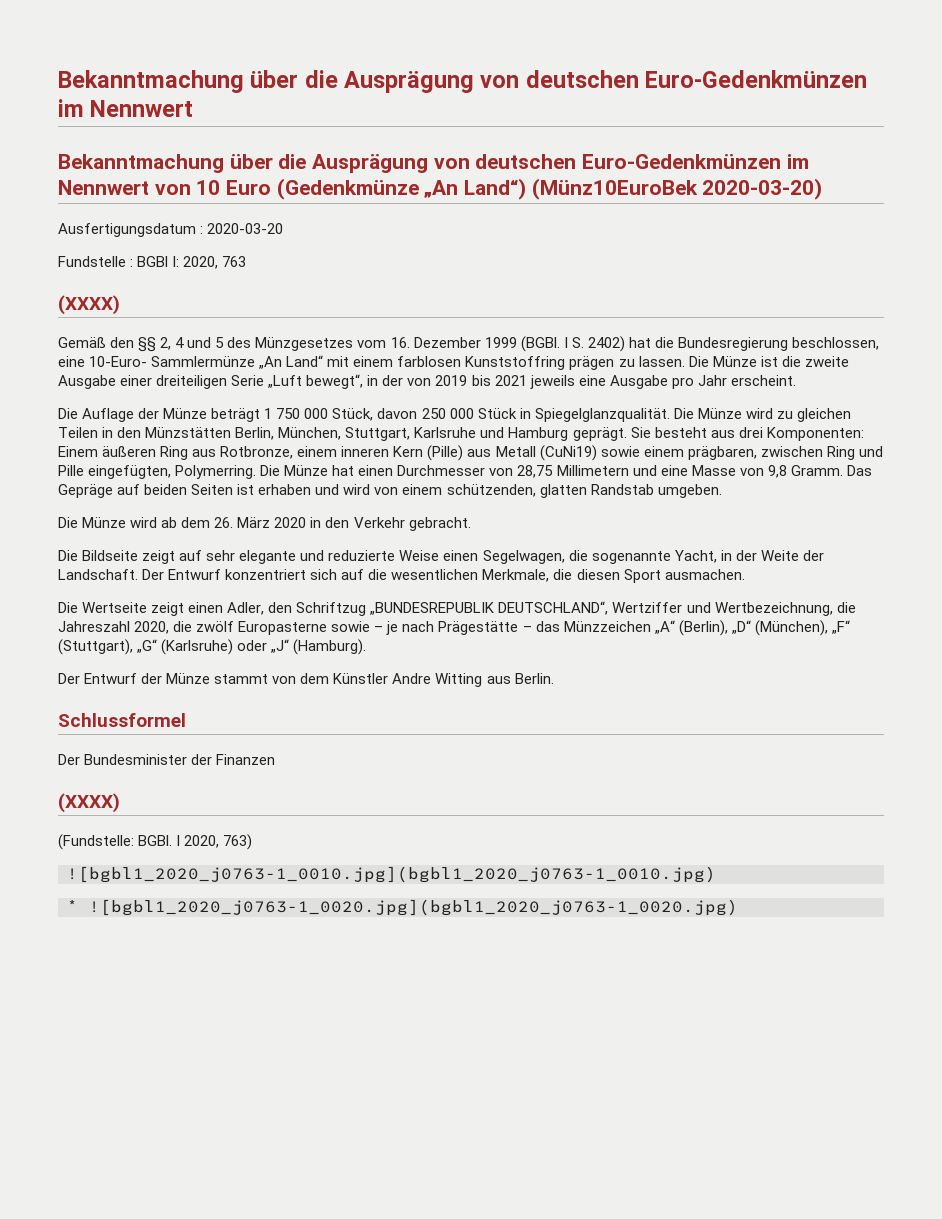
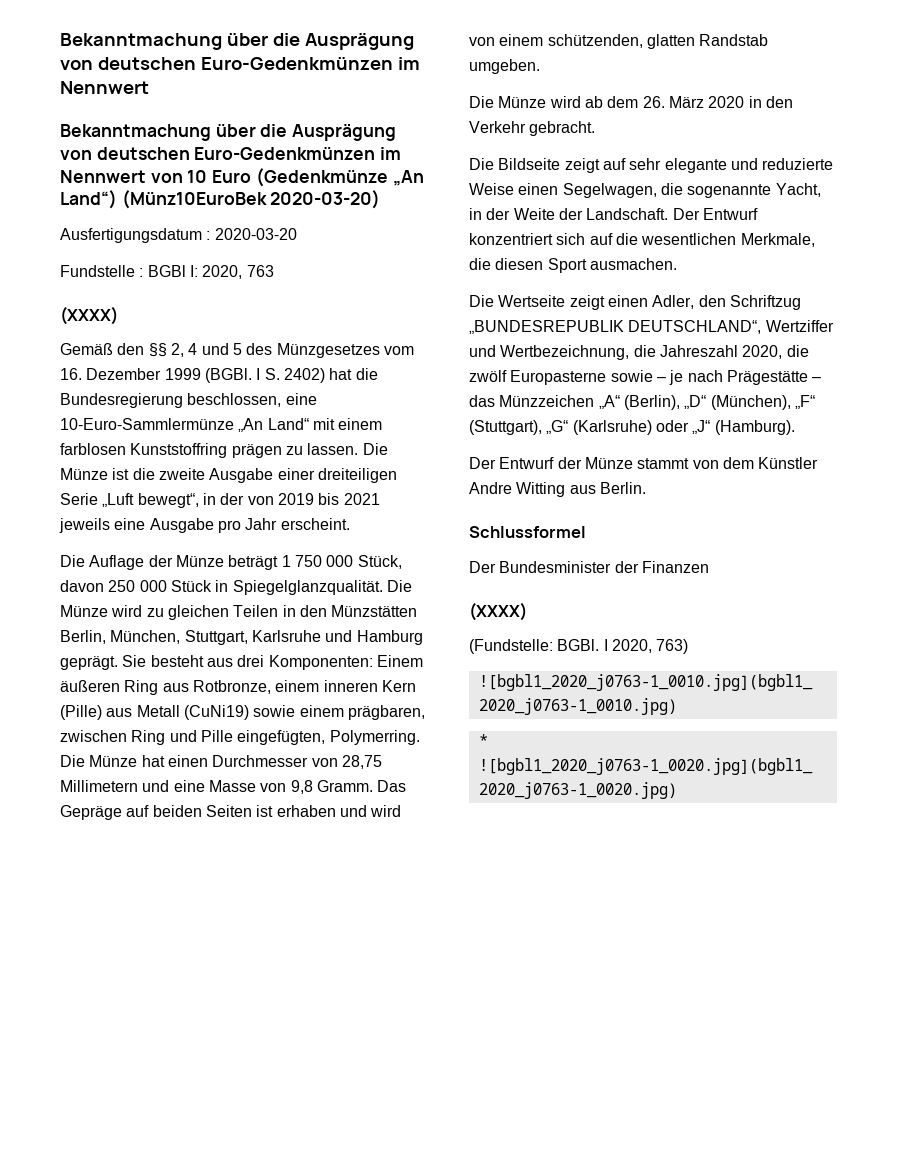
[89,356,256,367] 10-Euro- Sammlermünze -> [60,418,234,430] 10-Euro-Sammlermünze

